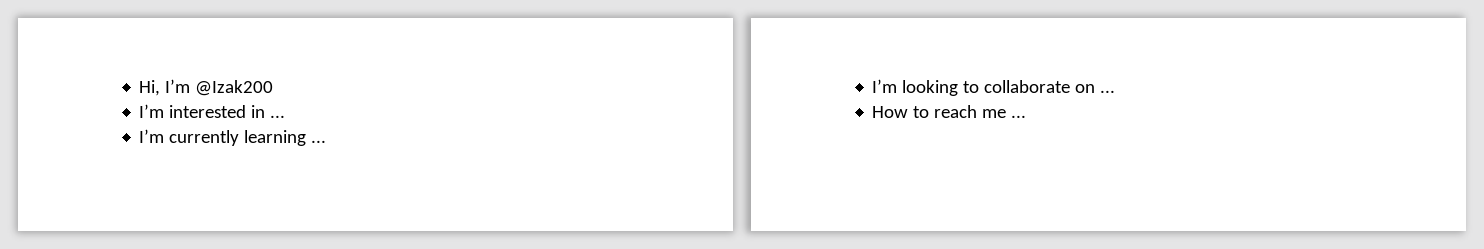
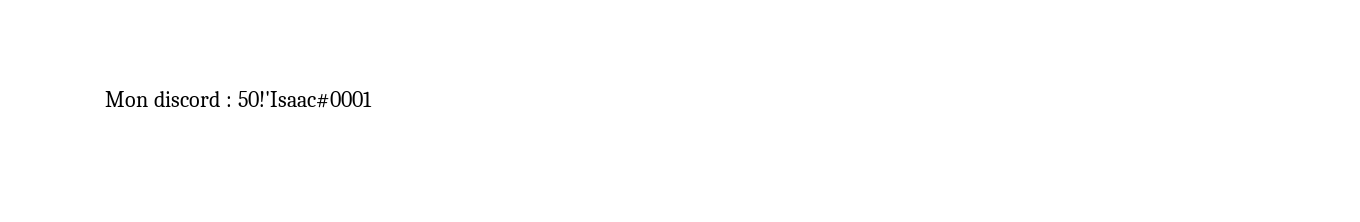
[139,79,274,96] [139,104,286,118] [139,129,327,146] [872,79,1116,96] [872,105,1027,118] Hi, I’m @Izak200 // I’m interested in ... // I’m currently learning ... // I’m looking to collaborate on ... // How to reach me ... -> [105,91,372,108] Mon discord : 50!'Isaac#0001

